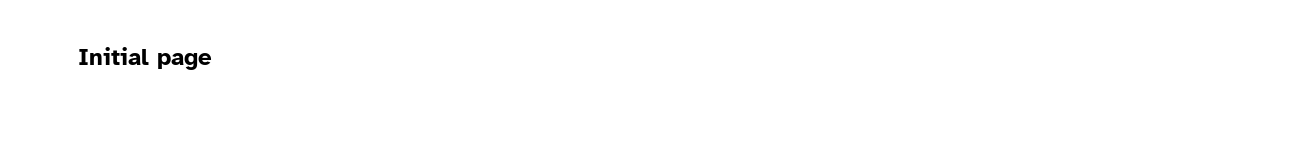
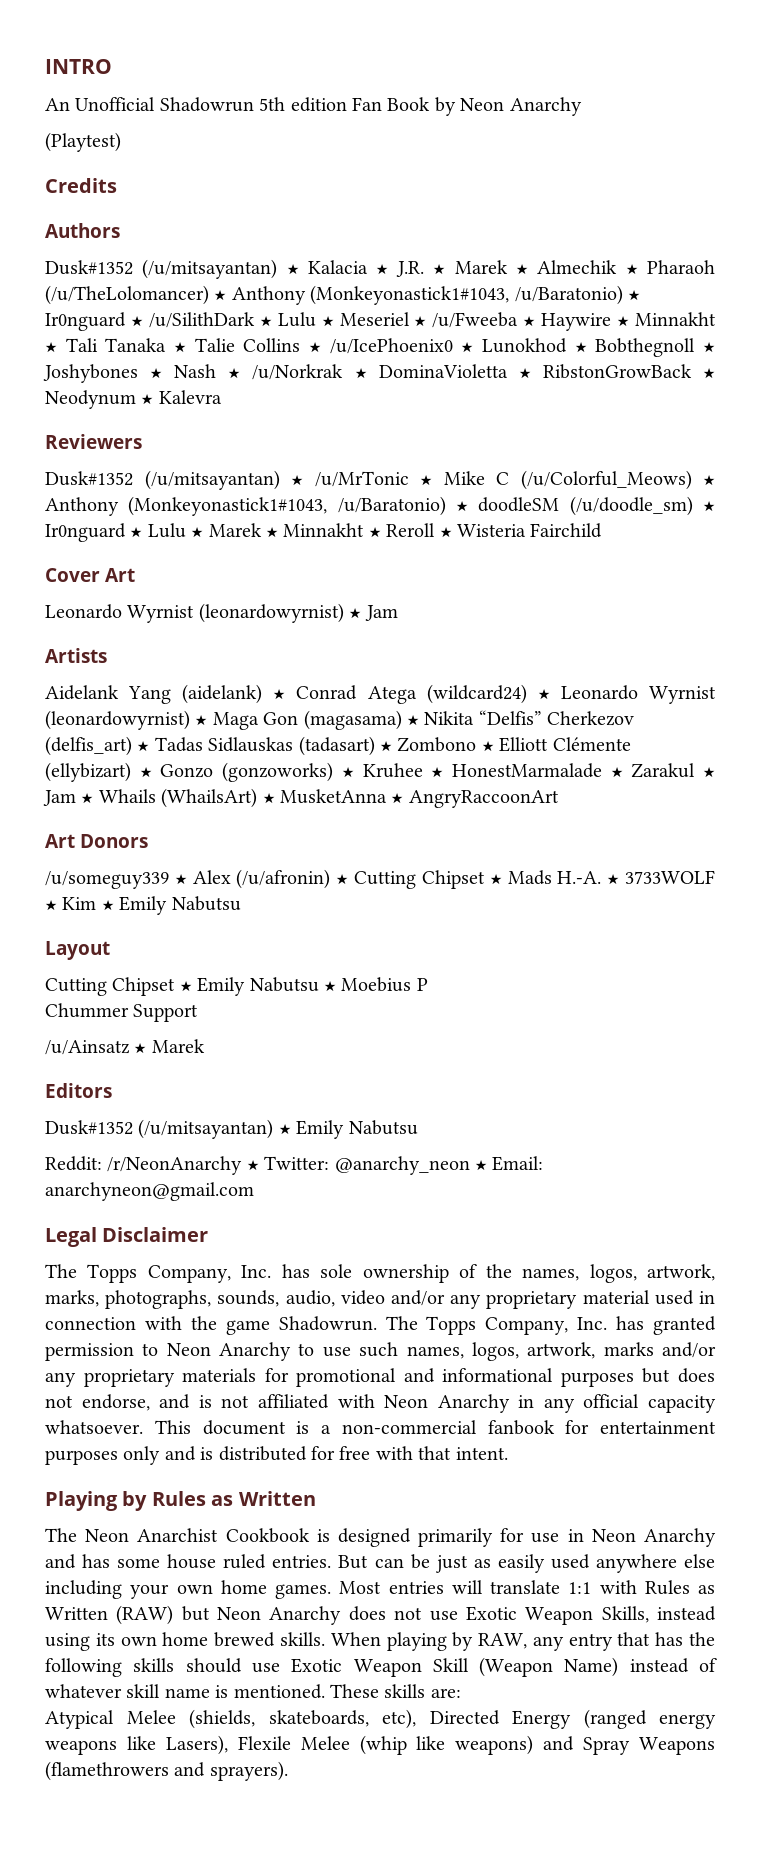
[78,47,212,70] Initial page -> [45,59,112,74] [45,97,582,116] [45,132,121,152] [45,178,117,193] [45,223,120,238] [45,259,716,279] [45,285,640,305] [45,312,716,331] [45,338,715,357] [43,364,715,383] [45,390,222,409] [45,434,142,449] [45,470,715,490] [45,496,715,516] [45,523,603,542] [45,568,136,582] [45,603,398,623] [45,648,107,663] [45,684,716,704] [45,710,635,730] [45,736,631,756] [45,762,716,782] [43,788,559,808] [45,834,149,848] [45,869,716,889] [45,896,241,915] [45,941,110,960] [45,977,428,996] [45,1003,199,1022] [45,1039,205,1055] [45,1083,112,1098] [45,1119,418,1139] [45,1156,544,1175] [45,1182,254,1201] [45,1227,209,1247] [45,1264,715,1283] [45,1290,715,1309] [45,1316,716,1335] [45,1342,717,1361] [45,1368,715,1387] [45,1394,716,1413] [45,1420,716,1435] [45,1446,508,1465] [45,1491,316,1511] [45,1528,716,1547] [45,1554,715,1573] [45,1580,715,1599] [45,1605,717,1625] [45,1632,716,1651] [45,1657,717,1677] [45,1684,461,1699] [45,1709,716,1729] [45,1735,715,1755] [45,1761,288,1781] INTRO // An Unofficial Shadowrun 5th edition Fan Book by Neon Anarchy // (Playtest) // Credits // Authors // Dusk#1352 (/u/mitsayantan) ★ Kalacia ★ J.R. ★ Marek ★ Almechik ★ Pharaoh (/u/TheLolomancer) ★ Anthony (Monkeyonastick1#1043, /u/Baratonio) ★ Ir0nguard ★ /u/SilithDark ★ Lulu ★ Meseriel ★ /u/Fweeba ★ Haywire ★ Minnakht ★ Tali Tanaka ★ Talie Collins ★ /u/IcePhoenix0 ★ Lunokhod ★ Bobthegnoll ★ Joshybones ★ Nash ★ /u/Norkrak ★ DominaVioletta ★ RibstonGrowBack ★ Neodynum ★ Kalevra // Reviewers // Dusk#1352 (/u/mitsayantan) ★ /u/MrTonic ★ Mike C (/u/Colorful_Meows) ★ Anthony (Monkeyonastick1#1043, /u/Baratonio) ★ doodleSM (/u/doodle_sm) ★ Ir0nguard ★ Lulu ★ Marek ★ Minnakht ★ Reroll ★ Wisteria Fairchild // Cover Art // Leonardo Wyrnist (leonardowyrnist) ★ Jam // Artists // Aidelank Yang (aidelank) ★ Conrad Atega (wildcard24) ★ Leonardo Wyrnist (leonardowyrnist) ★ Maga Gon (magasama) ★ Nikita “Delfis” Cherkezov (delfis_art) ★ Tadas Sidlauskas (tadasart) ★ Zombono ★ Elliott Clémente (ellybizart) ★ Gonzo (gonzoworks) ★ Kruhee ★ HonestMarmalade ★ Zarakul ★ Jam ★ Whails (WhailsArt) ★ MusketAnna ★ AngryRaccoonArt // Art Donors // /u/someguy339 ★ Alex (/u/afronin) ★ Cutting Chipset ★ Mads H.-A. ★ 3733WOLF ★ Kim ★ Emily Nabutsu // Layout // Cutting Chipset ★ Emily Nabutsu ★ Moebius P // Chummer Support // /u/Ainsatz ★ Marek // Editors // Dusk#1352 (/u/mitsayantan) ★ Emily Nabutsu // Reddit: /r/NeonAnarchy ★ Twitter: @anarchy_neon ★ Email: anarchyneon@gmail.com // Legal Disclaimer // The Topps Company, Inc. has sole ownership of the names, logos, artwork, marks, photographs, sounds, audio, video and/or any proprietary material used in connection with the game Shadowrun. The Topps Company, Inc. has granted permission to Neon Anarchy to use such names, logos, artwork, marks and/or any proprietary materials for promotional and informational purposes but does not endorse, and is not affiliated with Neon Anarchy in any official capacity whatsoever. This document is a non-commercial fanbook for entertainment purposes only and is distributed for free with that intent. // Playing by Rules as Written // The Neon Anarchist Cookbook is designed primarily for use in Neon Anarchy and has some house ruled entries. But can be just as easily used anywhere else including your own home games. Most entries will translate 1:1 with Rules as Written (RAW) but Neon Anarchy does not use Exotic Weapon Skills, instead using its own home brewed skills. When playing by RAW, any entry that has the following skills should use Exotic Weapon Skill (Weapon Name) instead of whatever skill name is mentioned. These skills are: // Atypical Melee (shields, skateboards, etc), Directed Energy (ranged energy weapons like Lasers), Flexile Melee (whip like weapons) and Spray Weapons (flamethrowers and sprayers).

